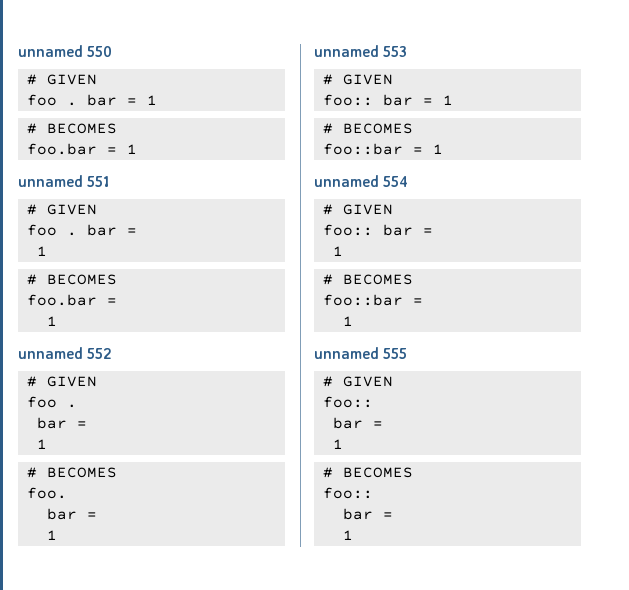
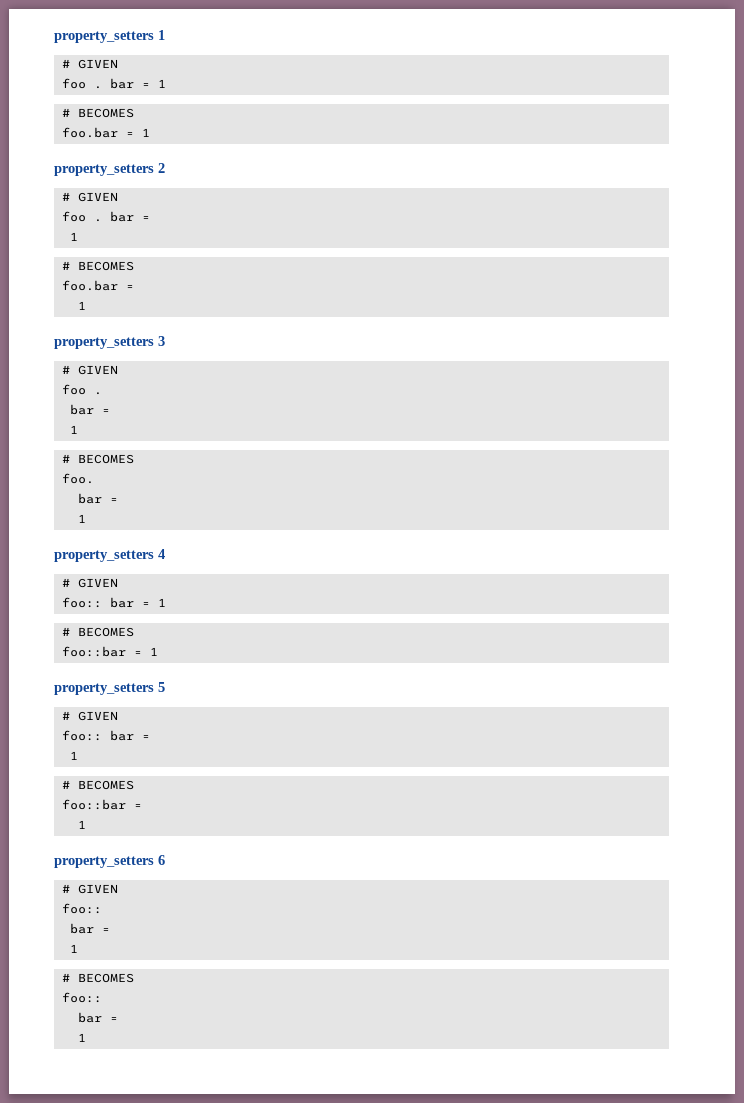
[18,45,113,57] unnamed 550 -> [54,30,165,43] property_setters 1
[18,175,110,187] unnamed 551 -> [54,163,165,176] property_setters 2
[18,347,113,359] unnamed 552 -> [54,336,165,349] property_setters 3
[314,45,408,57] unnamed 553 -> [54,549,165,562] property_setters 4
[314,175,409,187] unnamed 554 -> [54,682,165,695] property_setters 5
[314,347,408,359] unnamed 555 -> [54,855,165,868] property_setters 6

